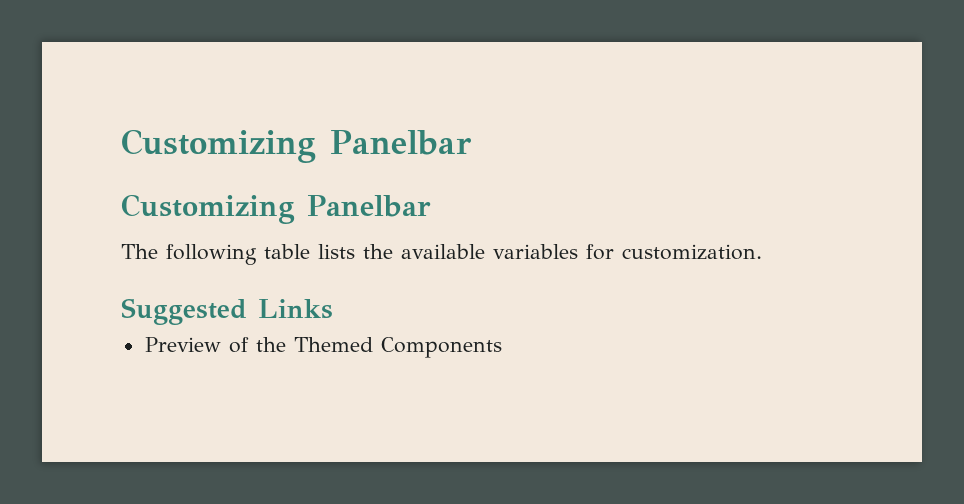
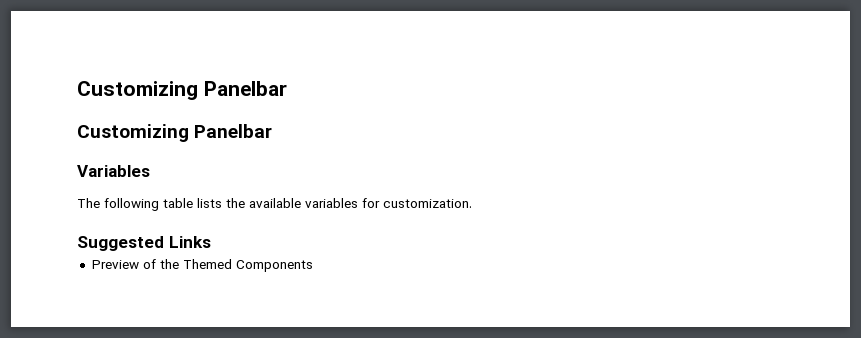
(431, 206) none -> [77,165,150,177] // Variables

